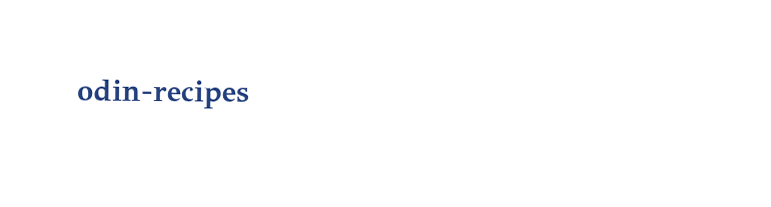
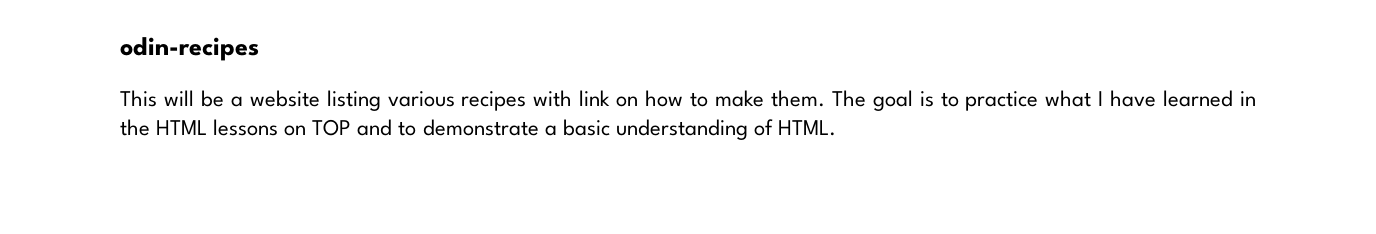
(250, 94) none -> [120,90,1256,111] [120,119,836,140] // This will be a website listing various recipes with link on how to make them. The goal is to practice what I have learned in the HTML lessons on TOP and to demonstrate a basic understanding of HTML.

